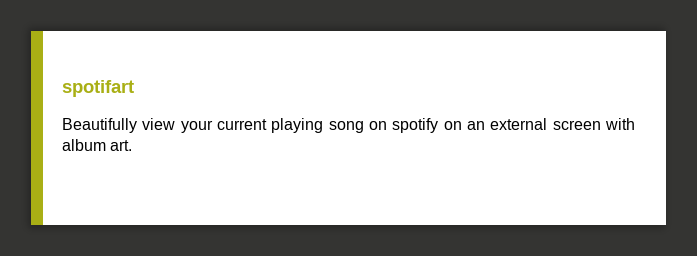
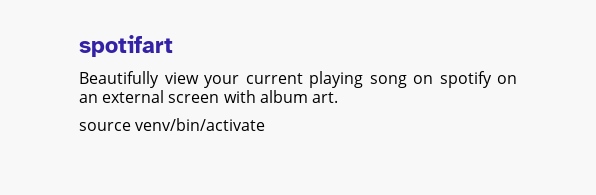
(133, 145) none -> [79,118,266,131] // source venv/bin/activate

